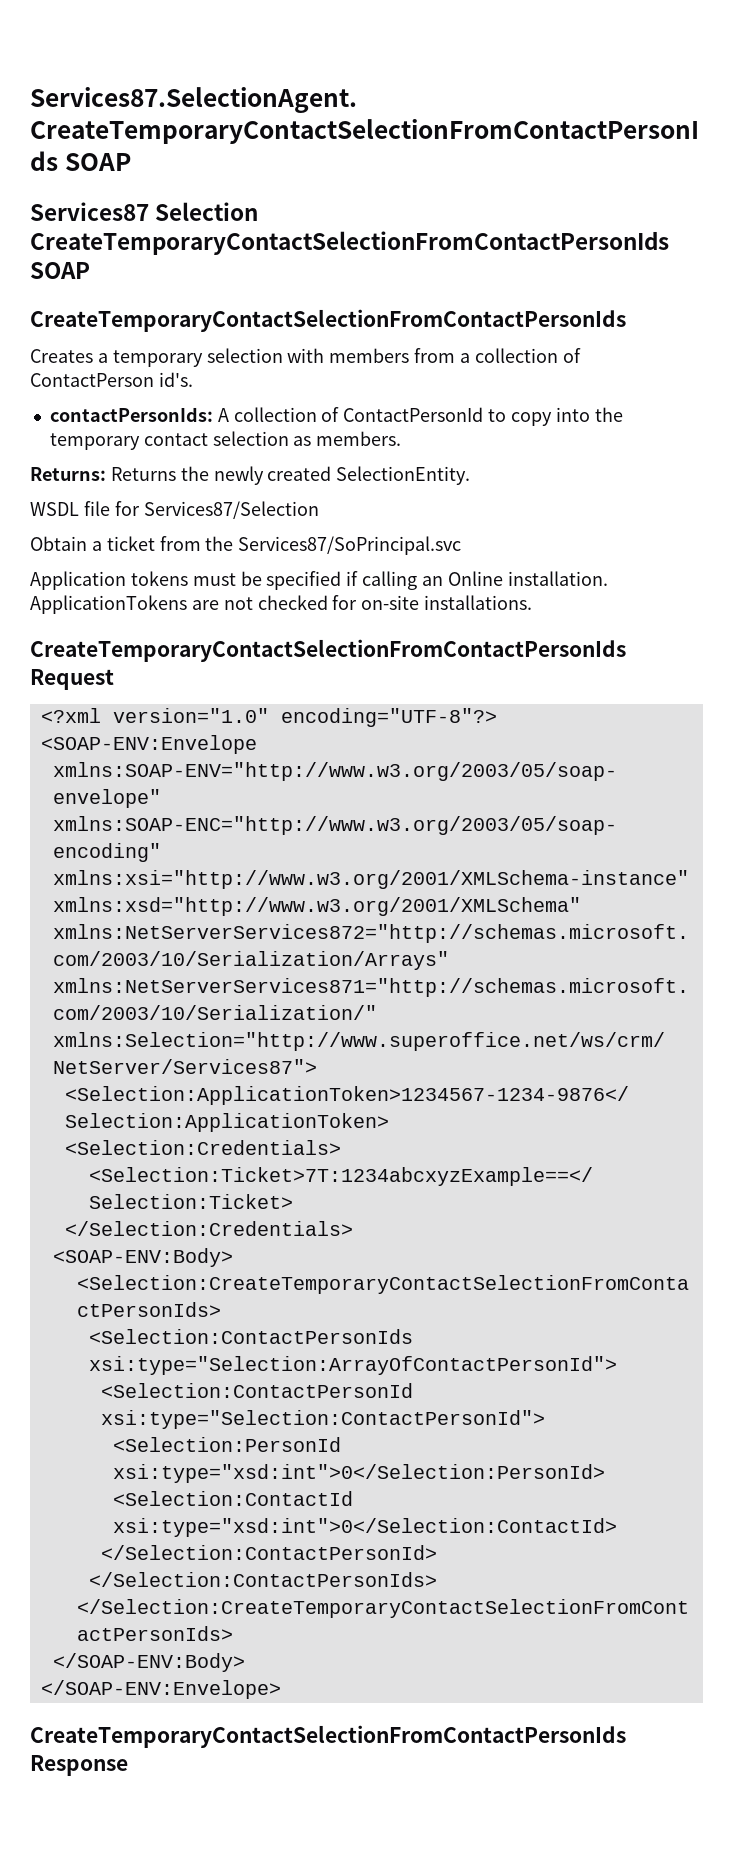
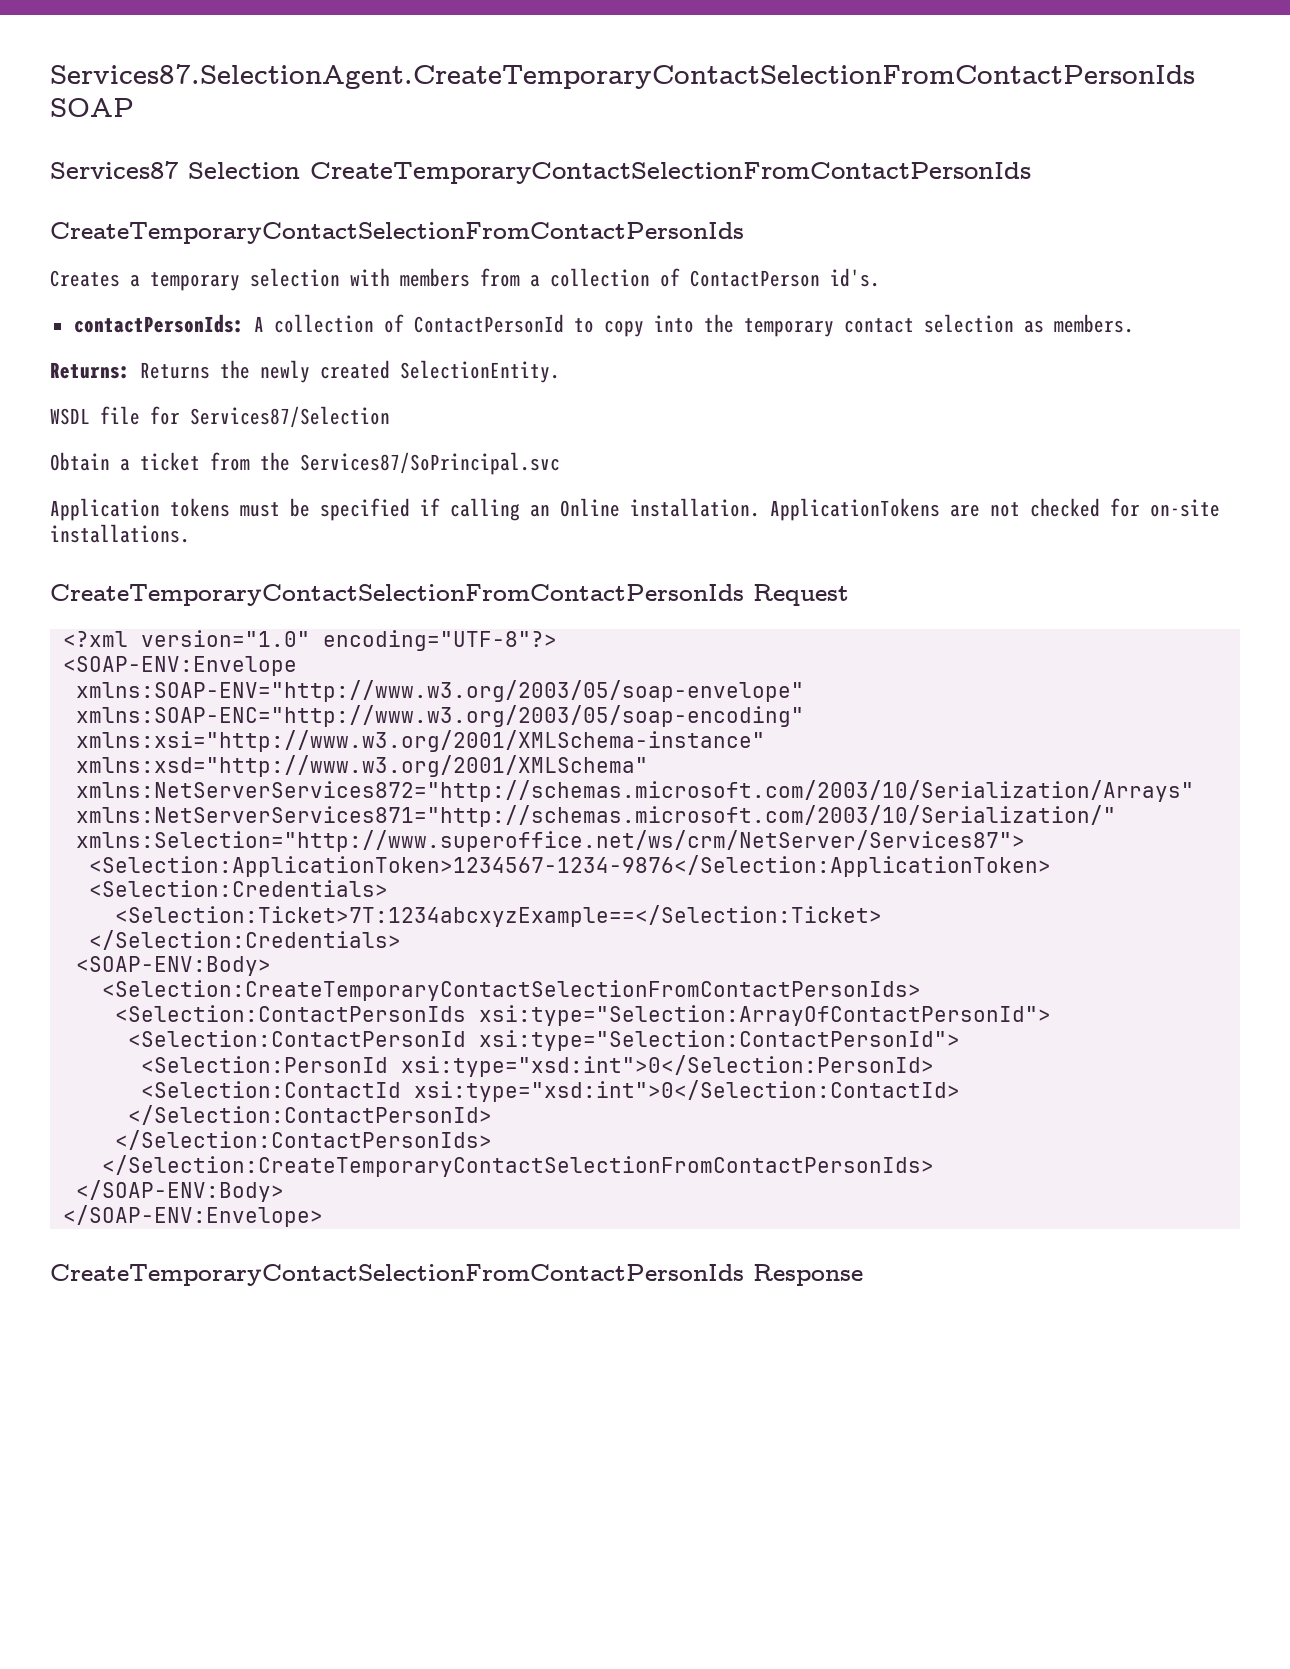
[30,262,90,279] SOAP -> (1031, 173) none

